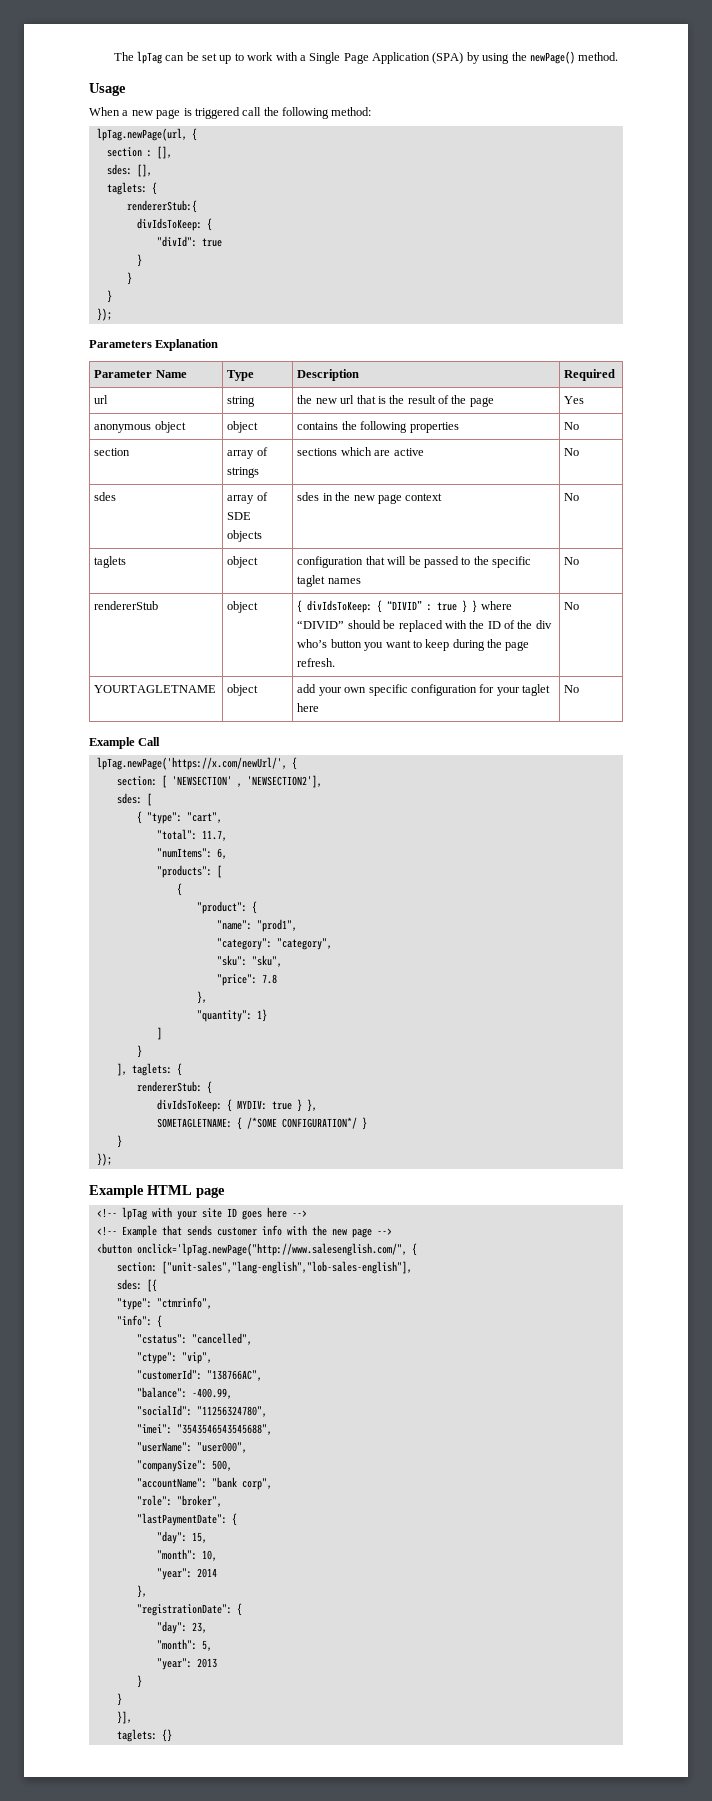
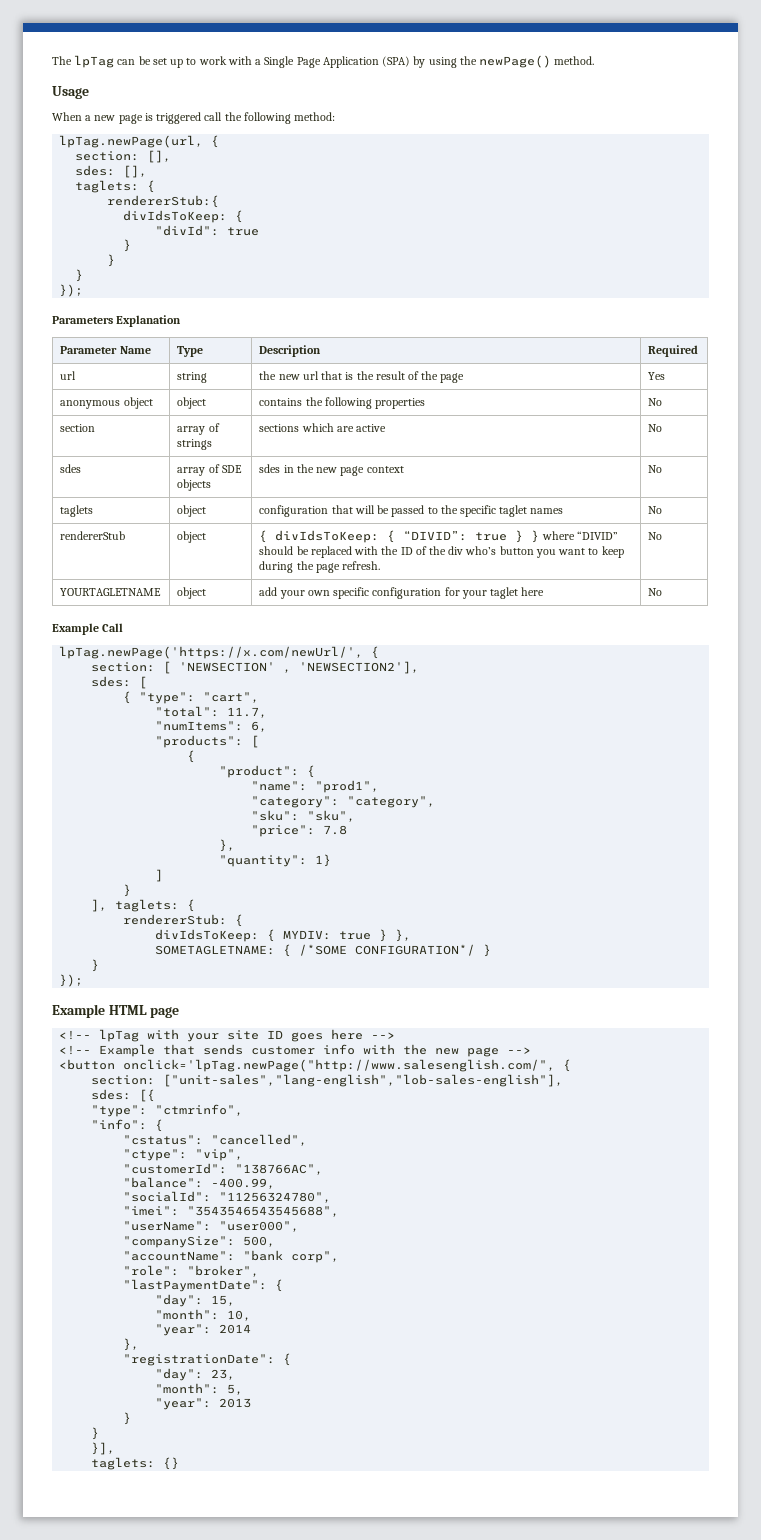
[106,147,152,157] section : -> [75,151,140,161] section:
[387,600,433,611] “DIVID” : -> [403,530,468,541] “DIVID”:

